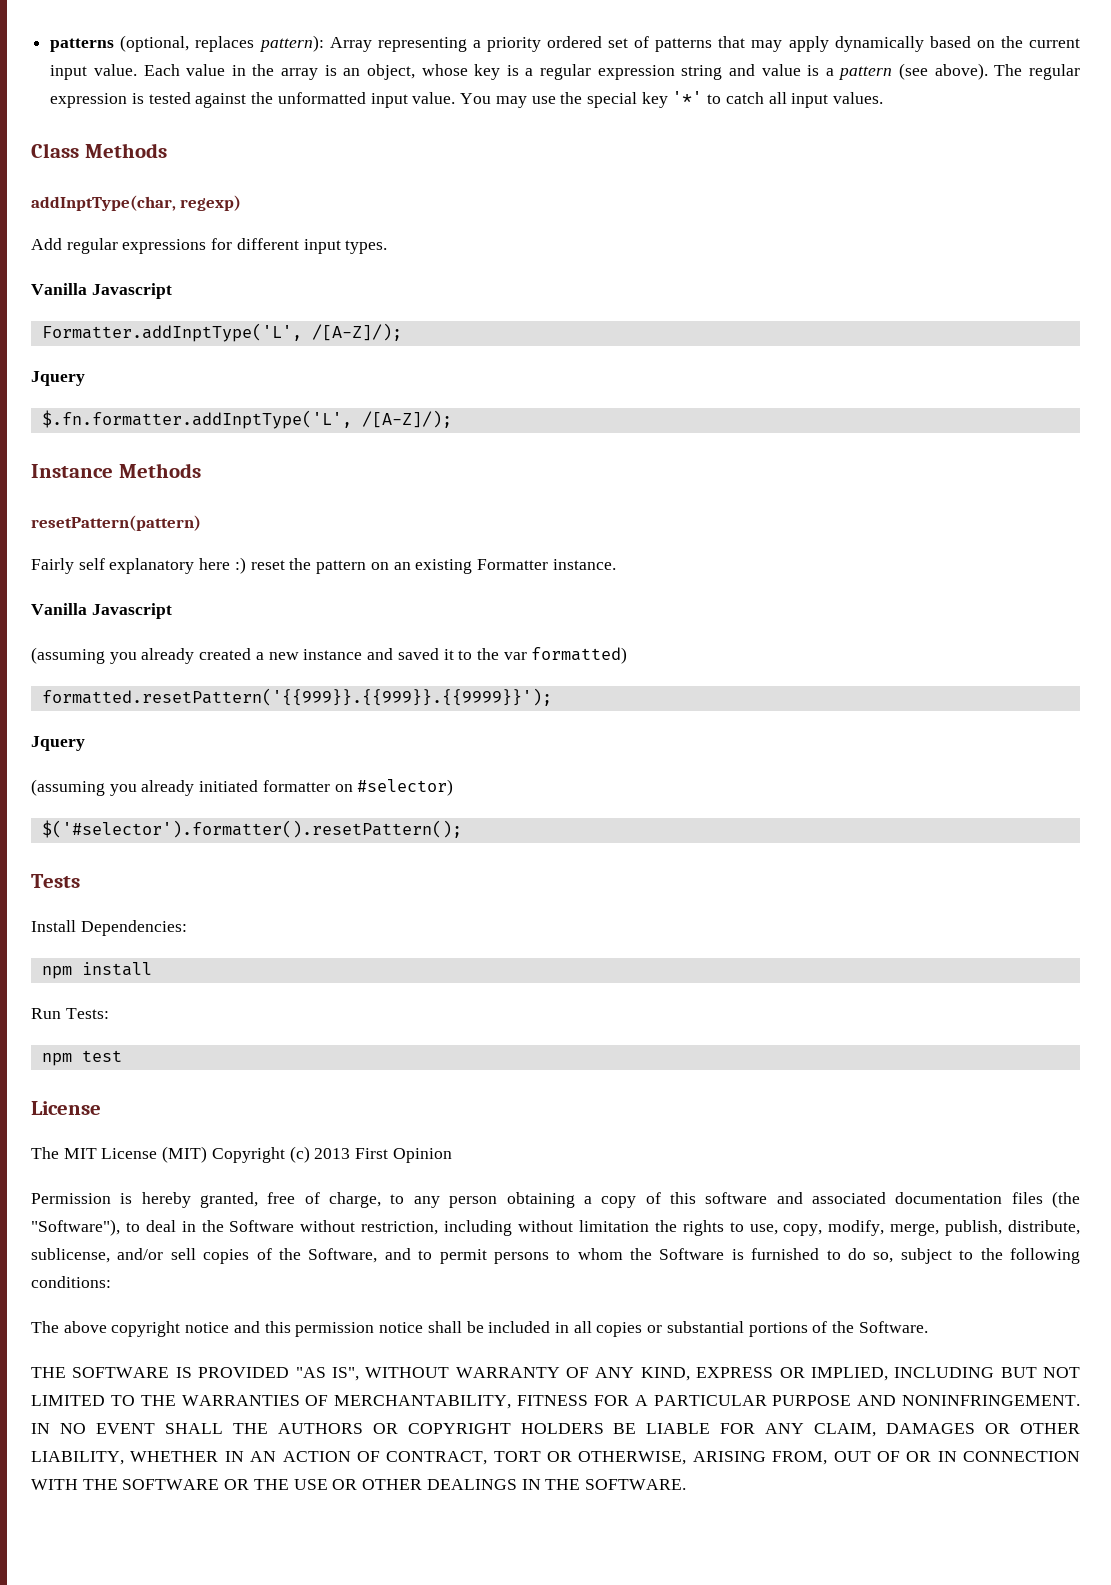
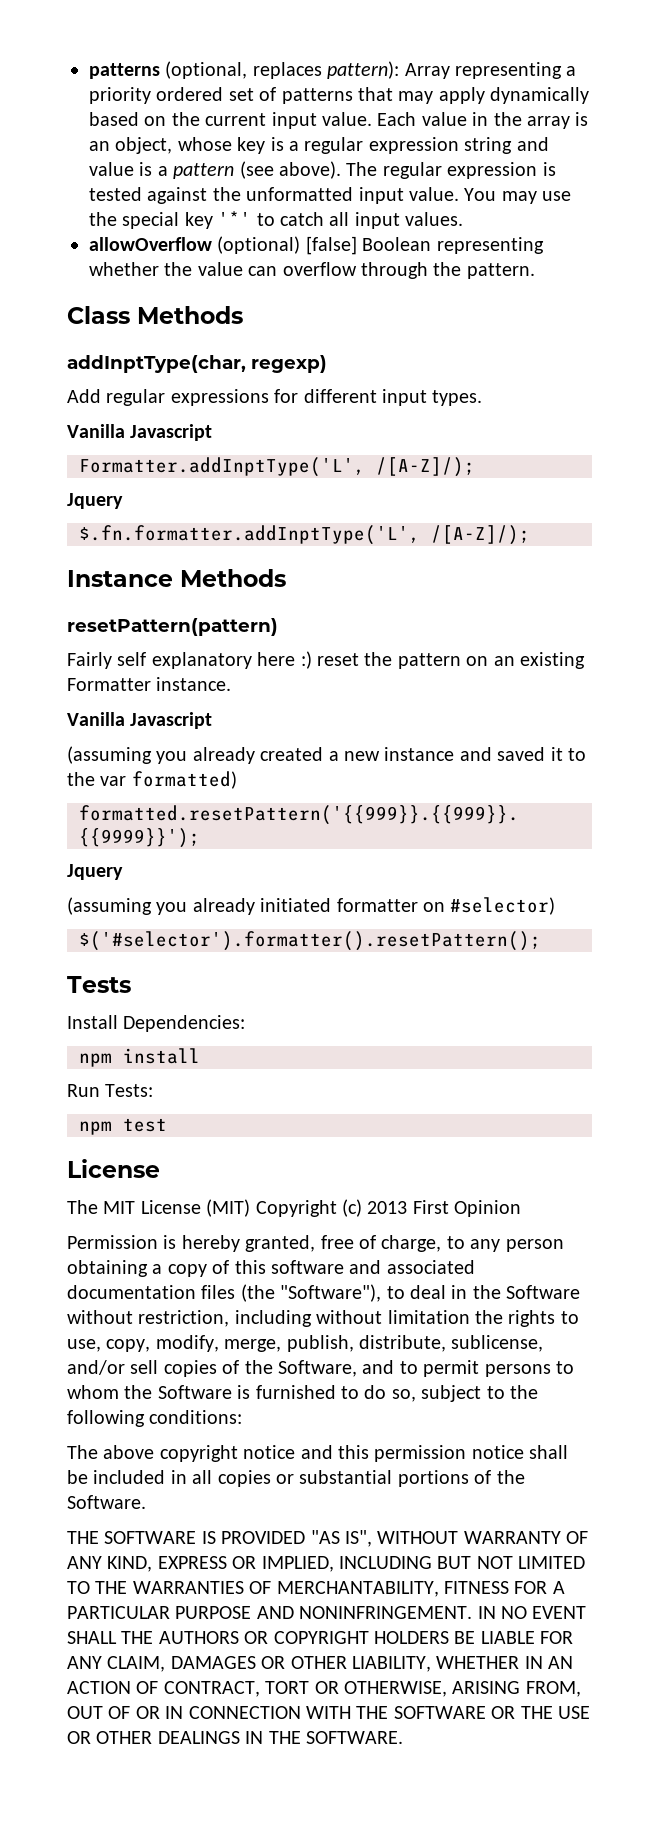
(884, 98) none -> [89,236,544,255] [89,262,535,279] // allowOverflow (optional) [false] Boolean representing whether the value can overflow through the pattern.

